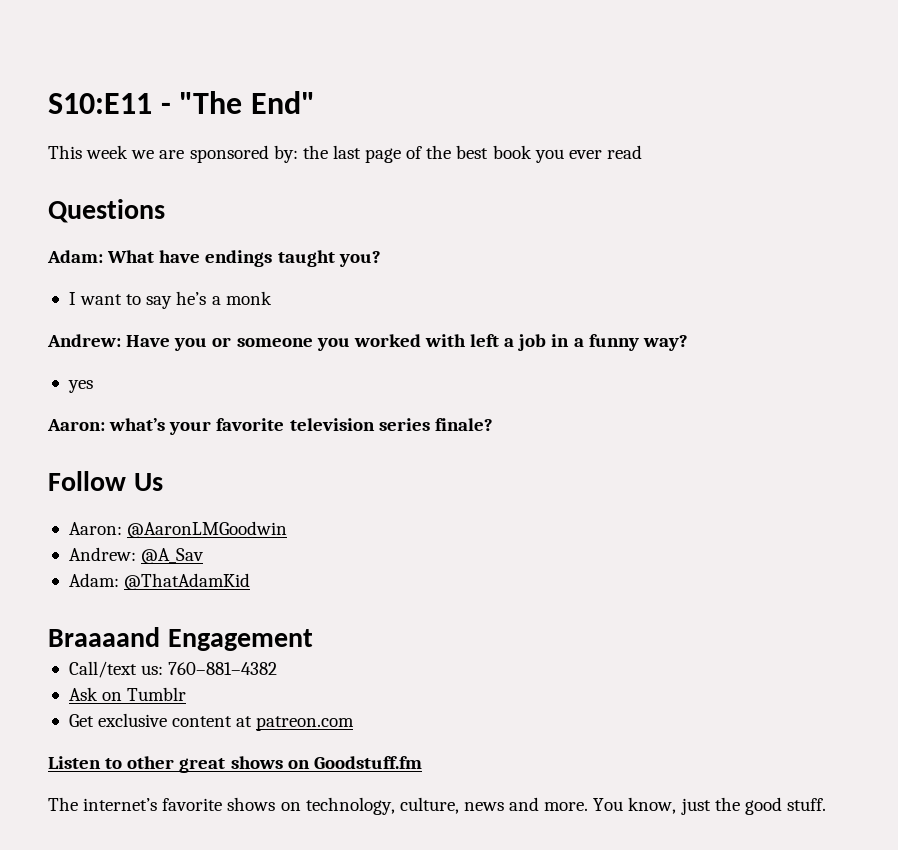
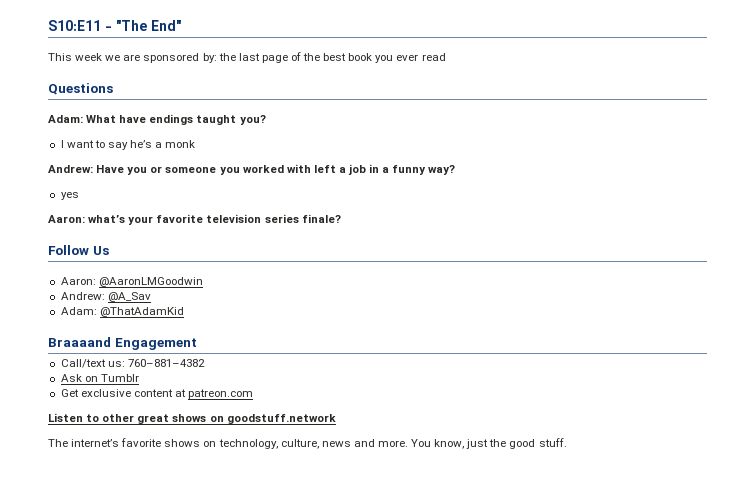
[313,756,422,769] Goodstuff.fm -> [226,414,336,424] goodstuff.network

